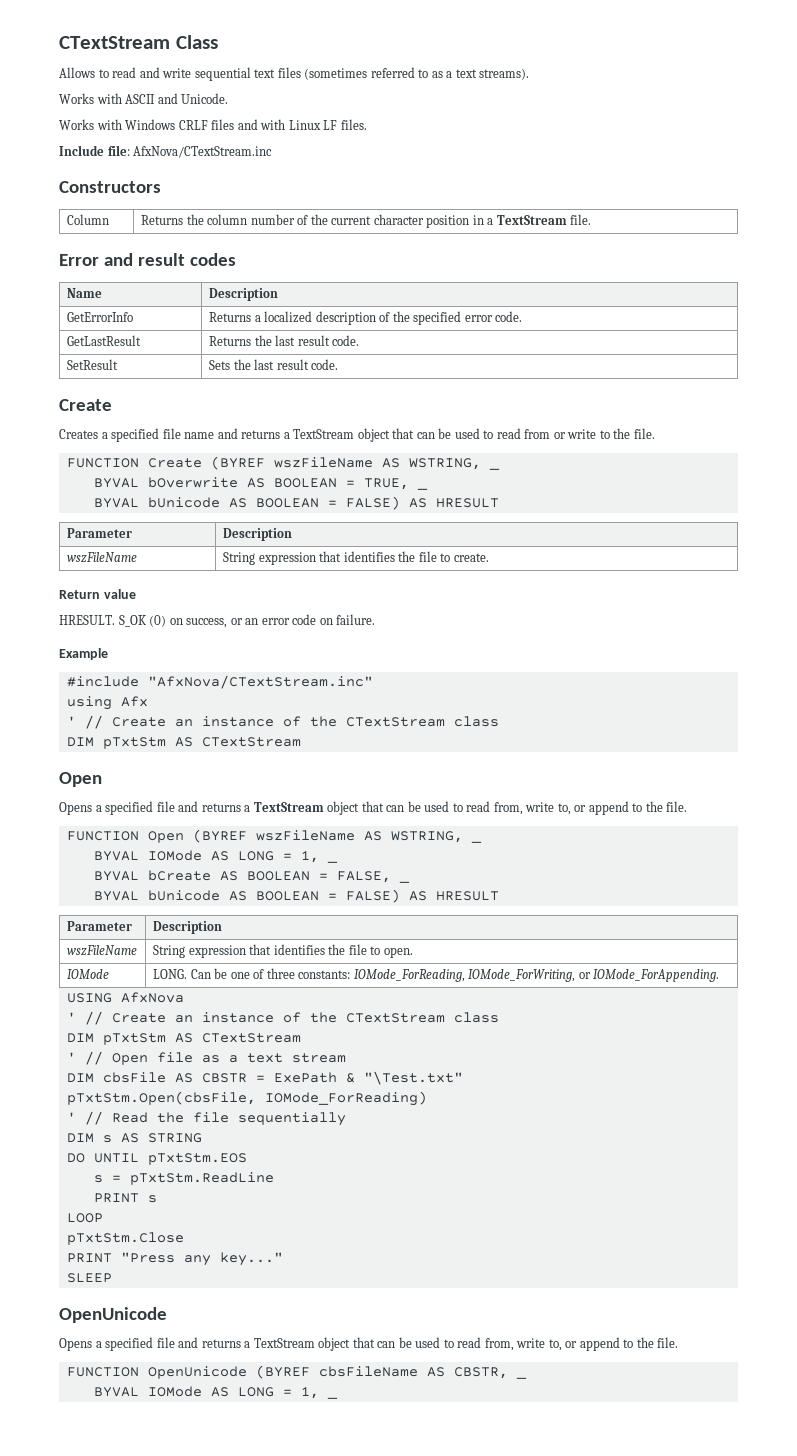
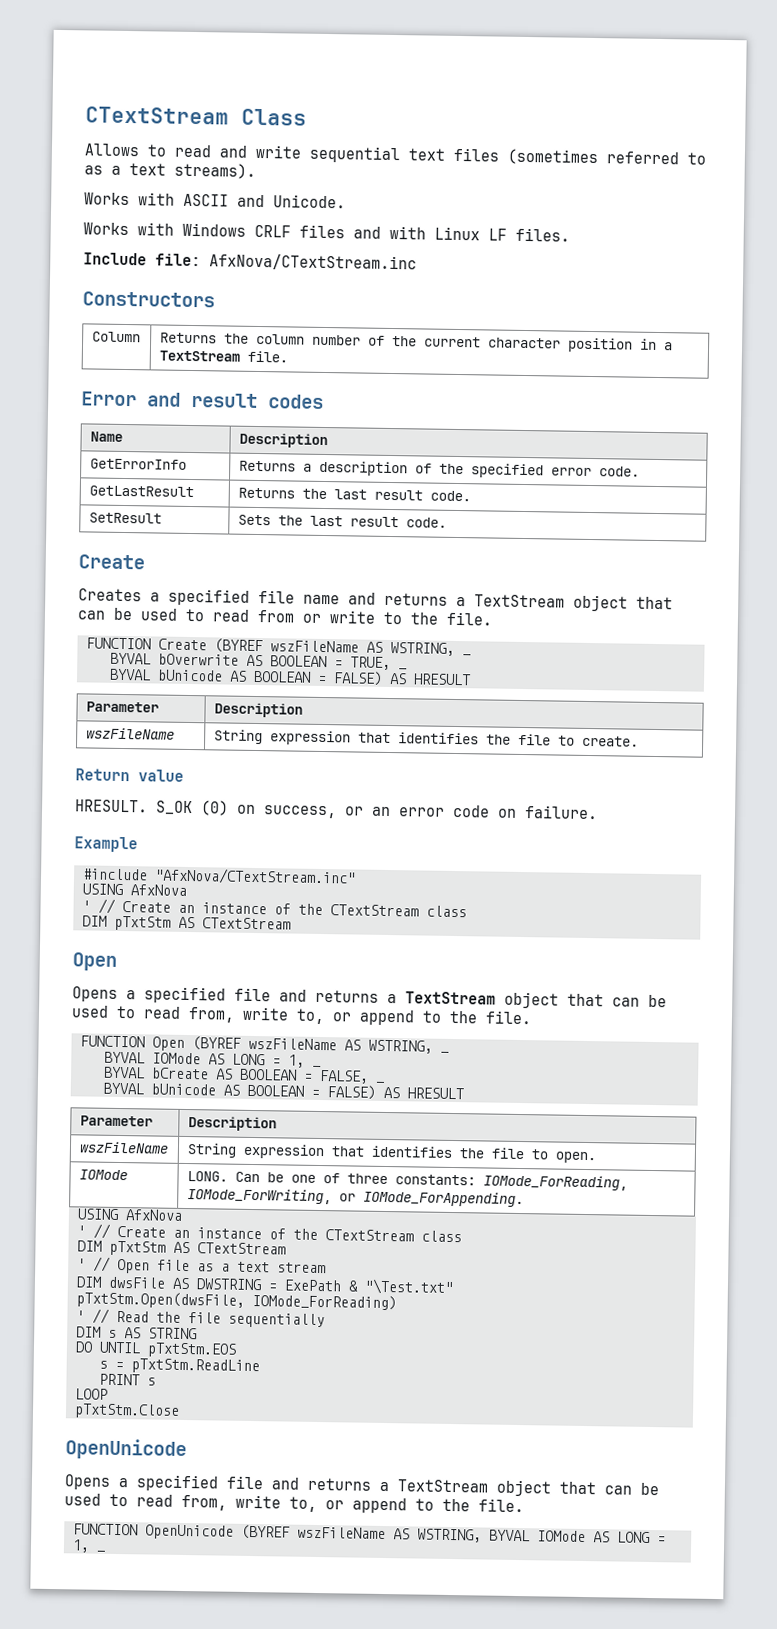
[264,311,313,323] localized -> (312, 467) none
[66,696,148,710] using Afx -> [82,883,187,896] USING AfxNova
[102,1072,247,1083] cbsFile AS CBSTR -> [108,1276,262,1291] dwsFile AS DWSTRING
[66,1091,256,1105] pTxtStm.Open(cbsFile, -> [76,1291,245,1309] pTxtStm.Open(dwsFile,
[66,1252,283,1266] [66,1273,112,1283] // PRINT "Press any key..." // SLEEP -> (180, 1411) none
[318,1366,527,1379] cbsFileName AS CBSTR, _ // -> [297,1526,482,1543] wszFileName AS WSTRING,

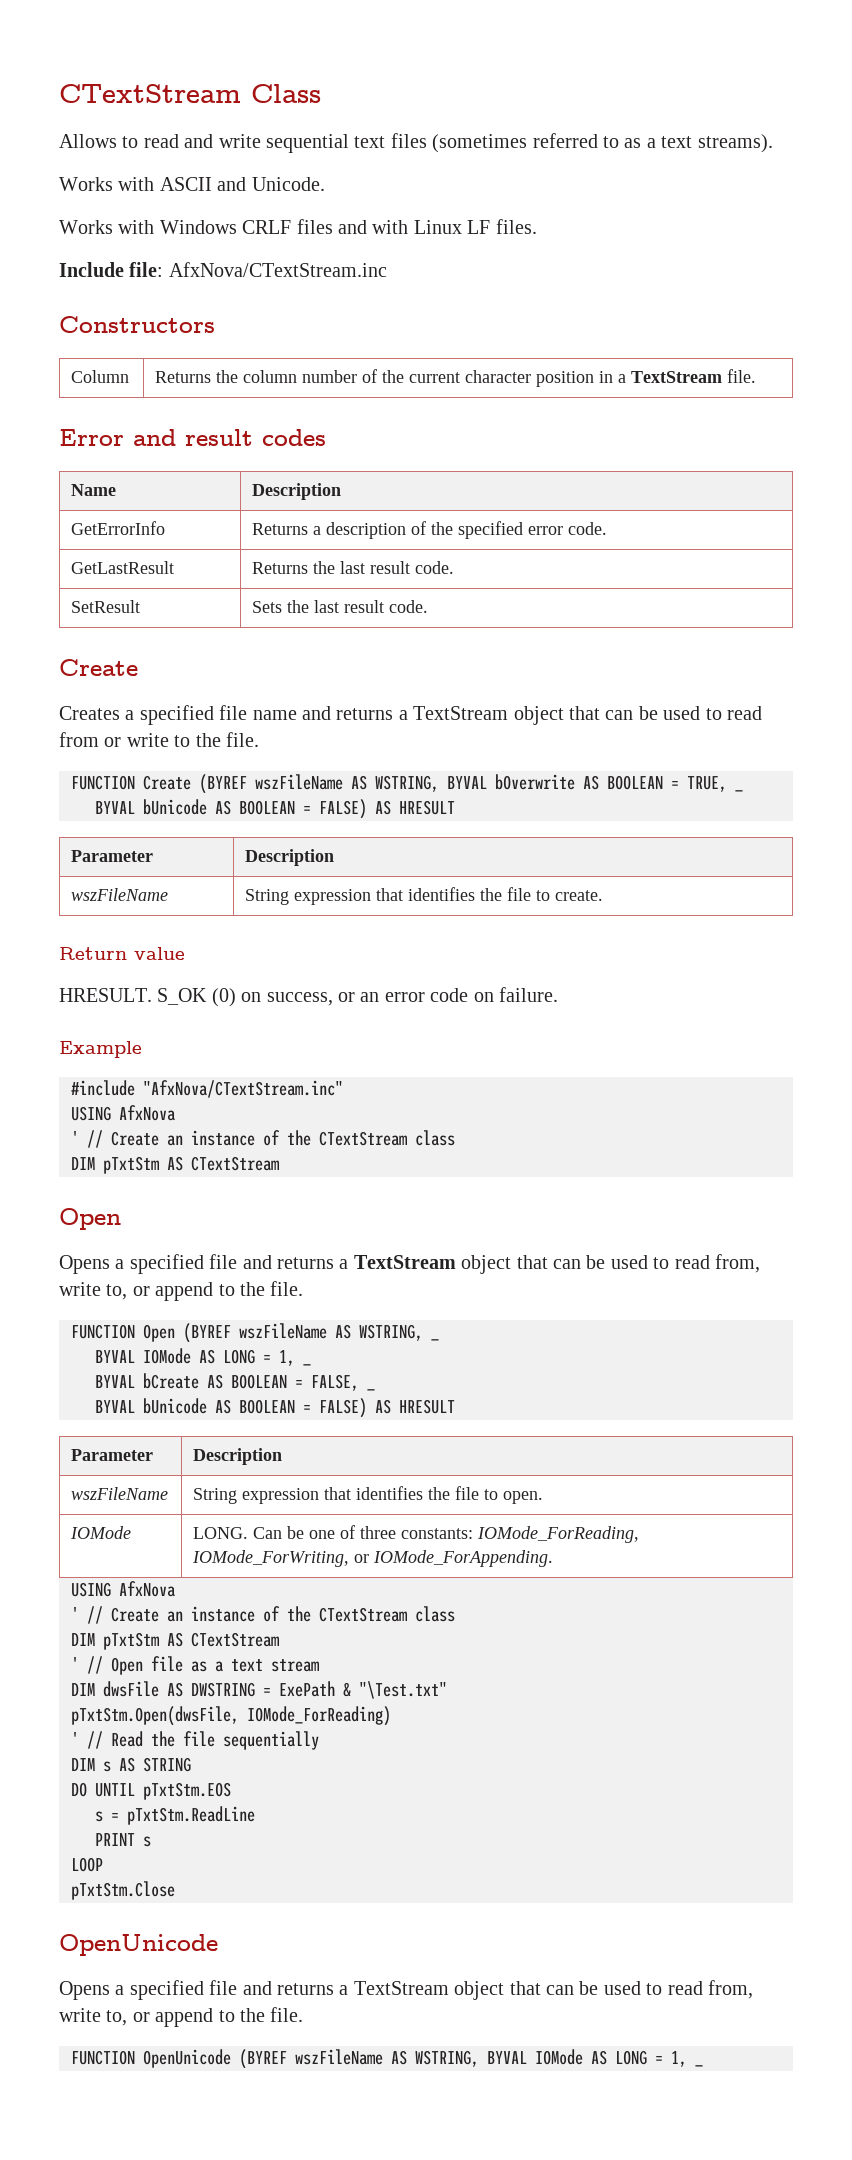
[462,654,471,656] _ // -> (439, 783) none

